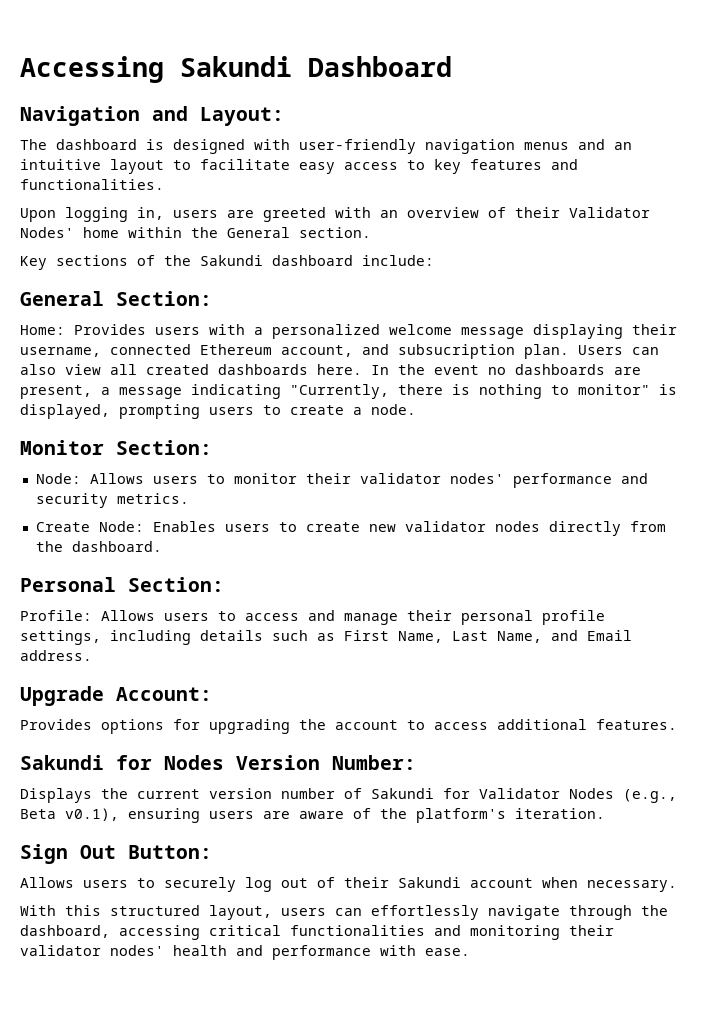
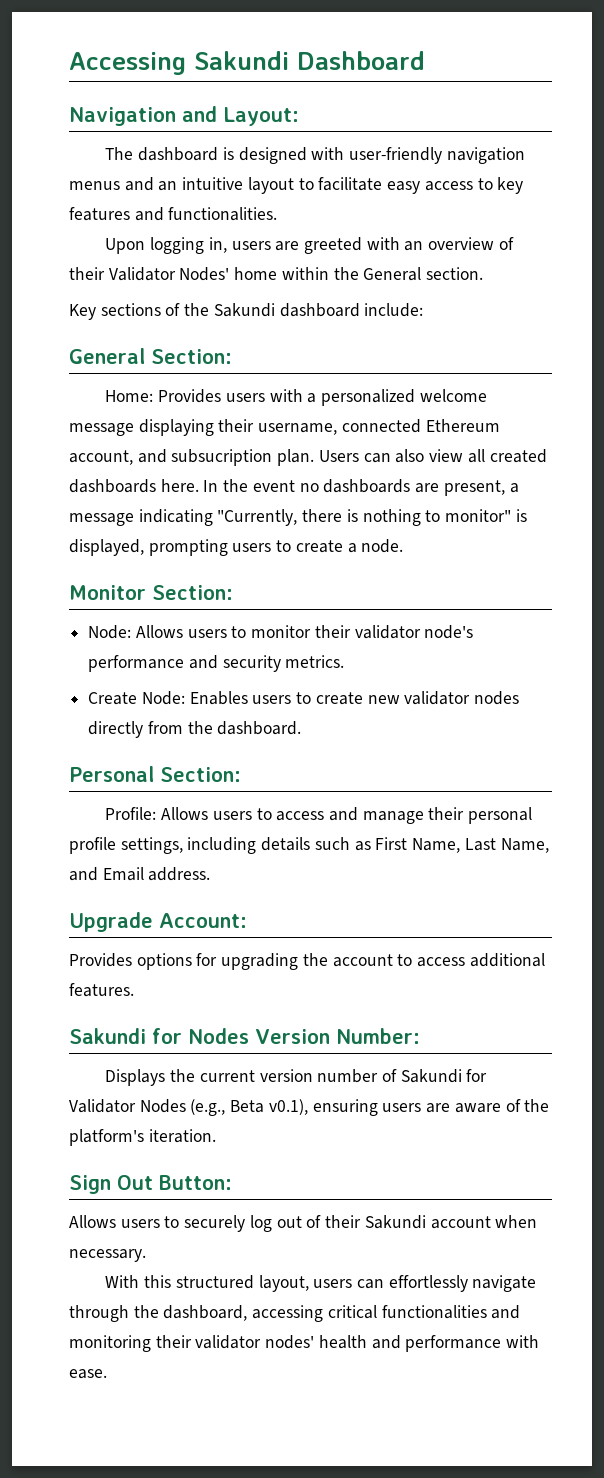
[449,473,504,484] nodes' -> [424,625,474,639] node's

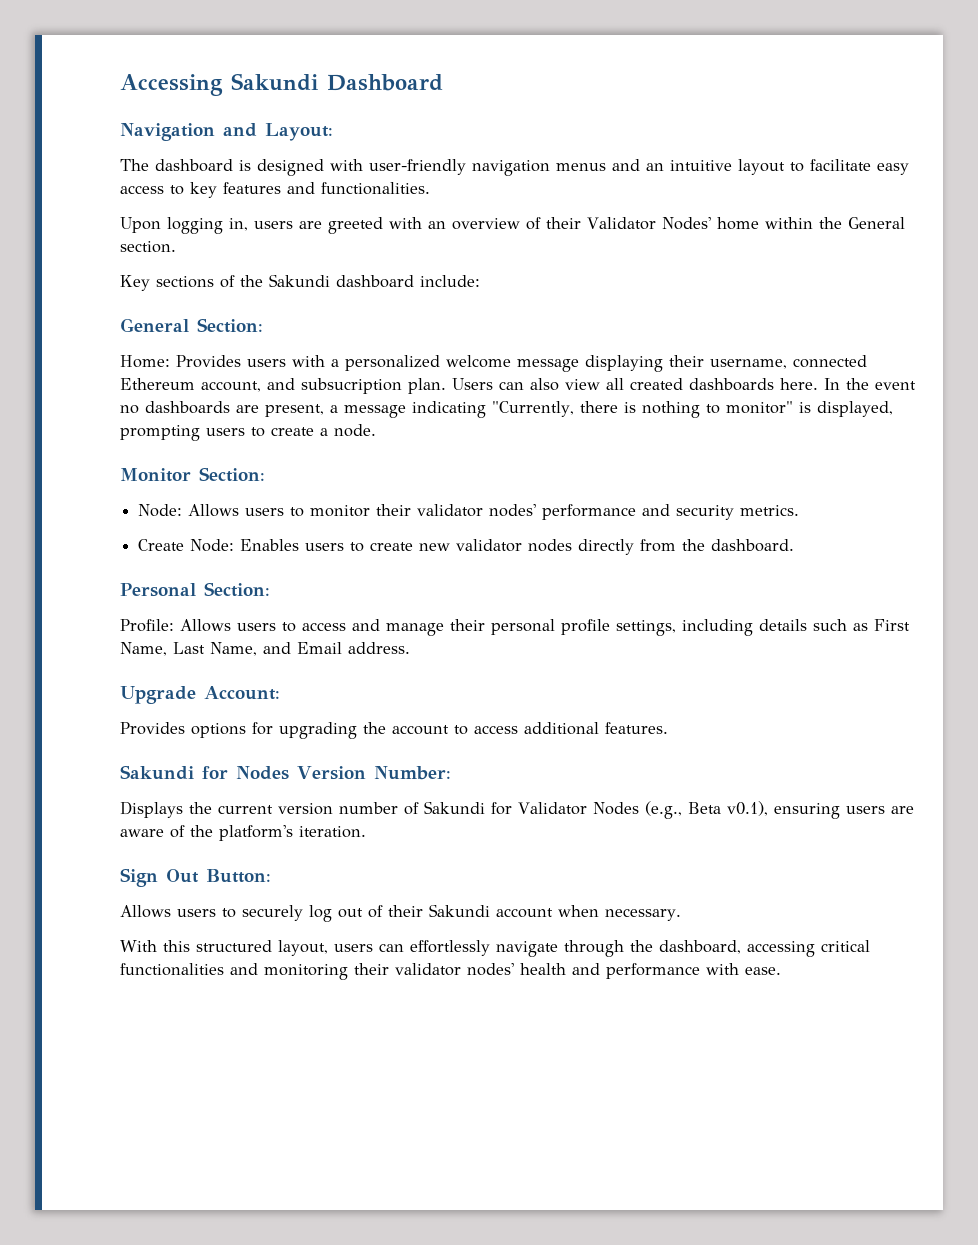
[424,625,474,639] node's -> [489,504,537,517] nodes'

